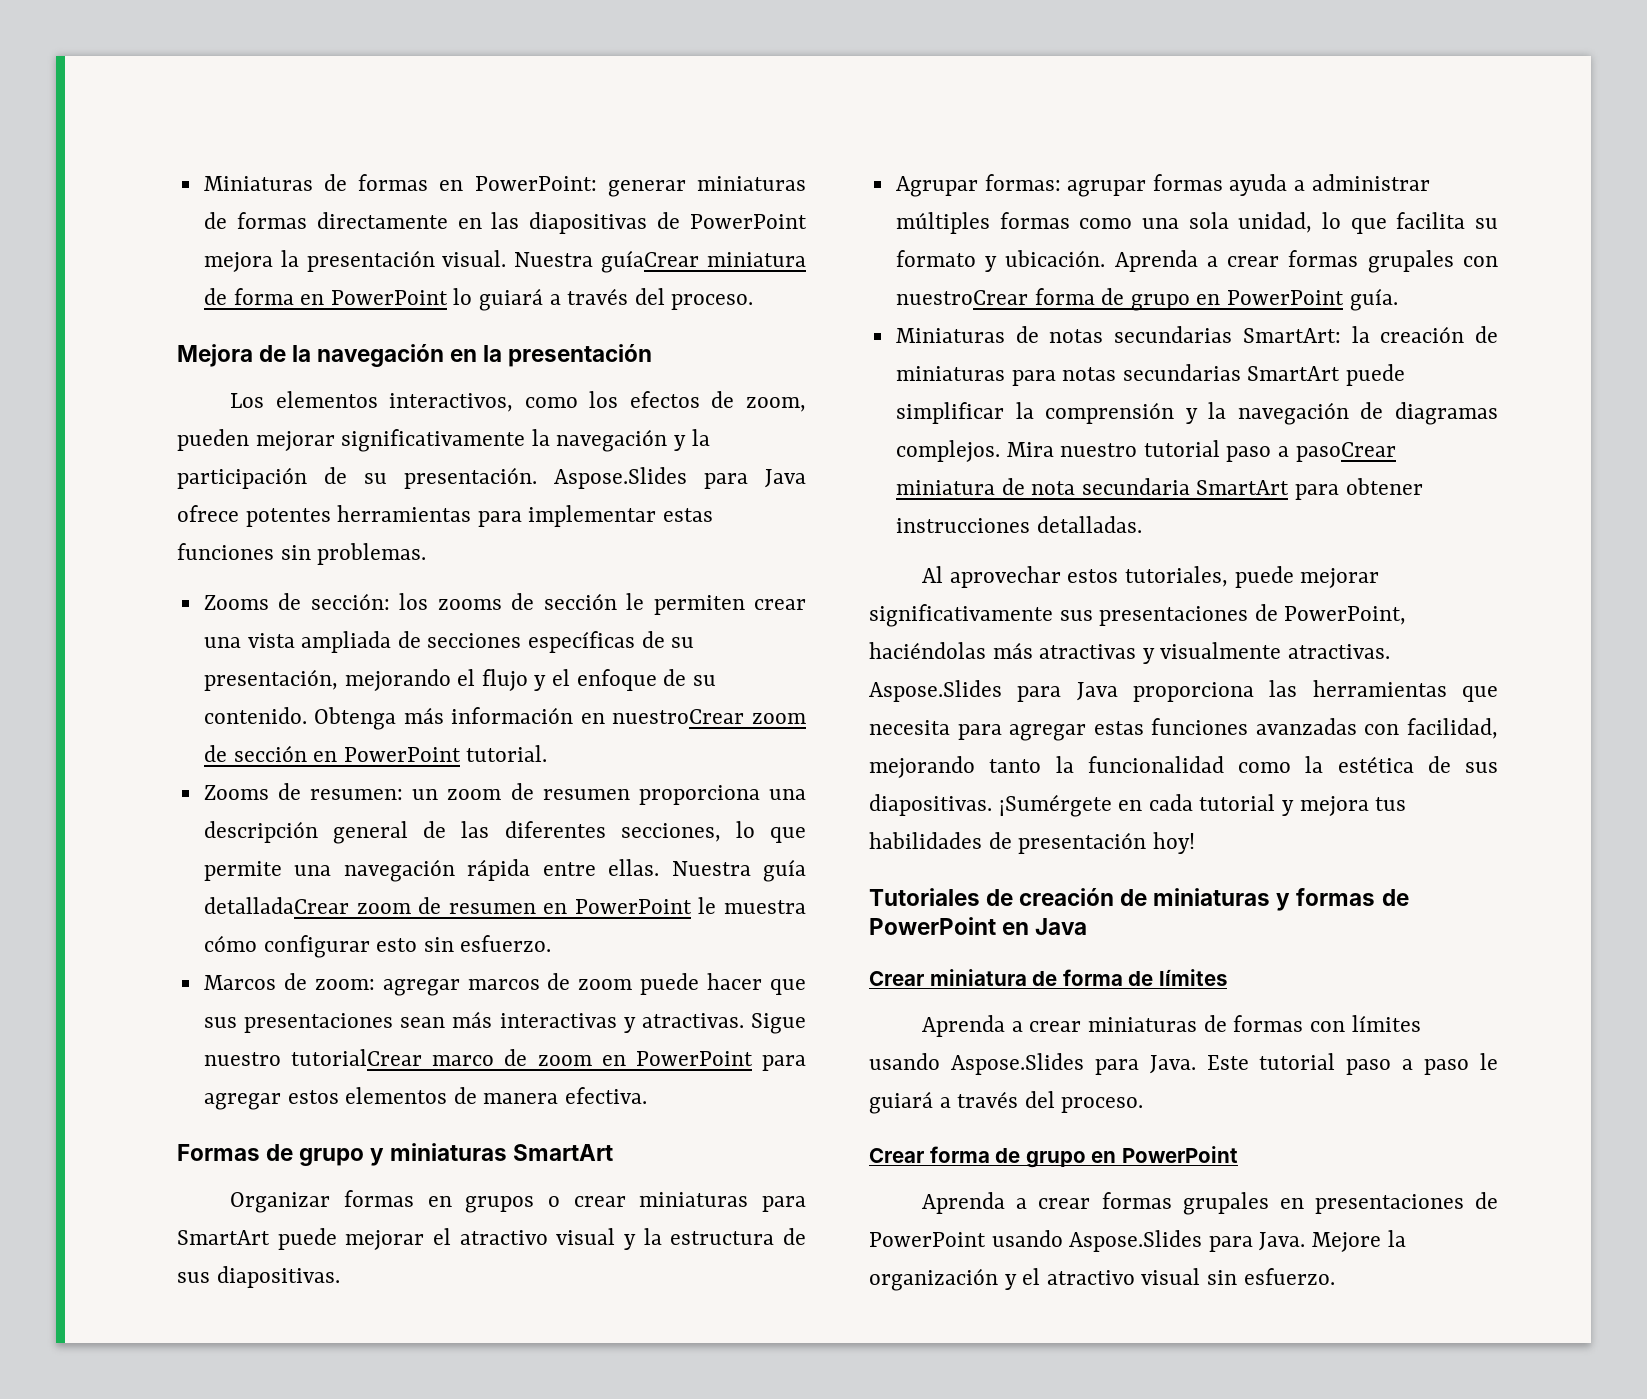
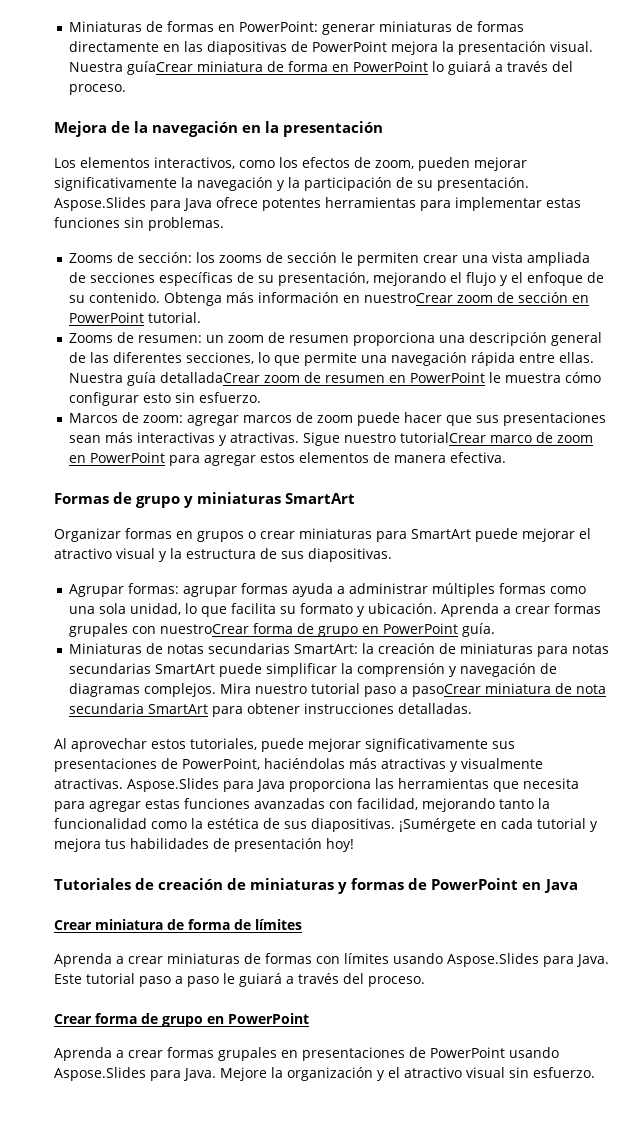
[1208,402,1227,419] la -> (457, 671) none

